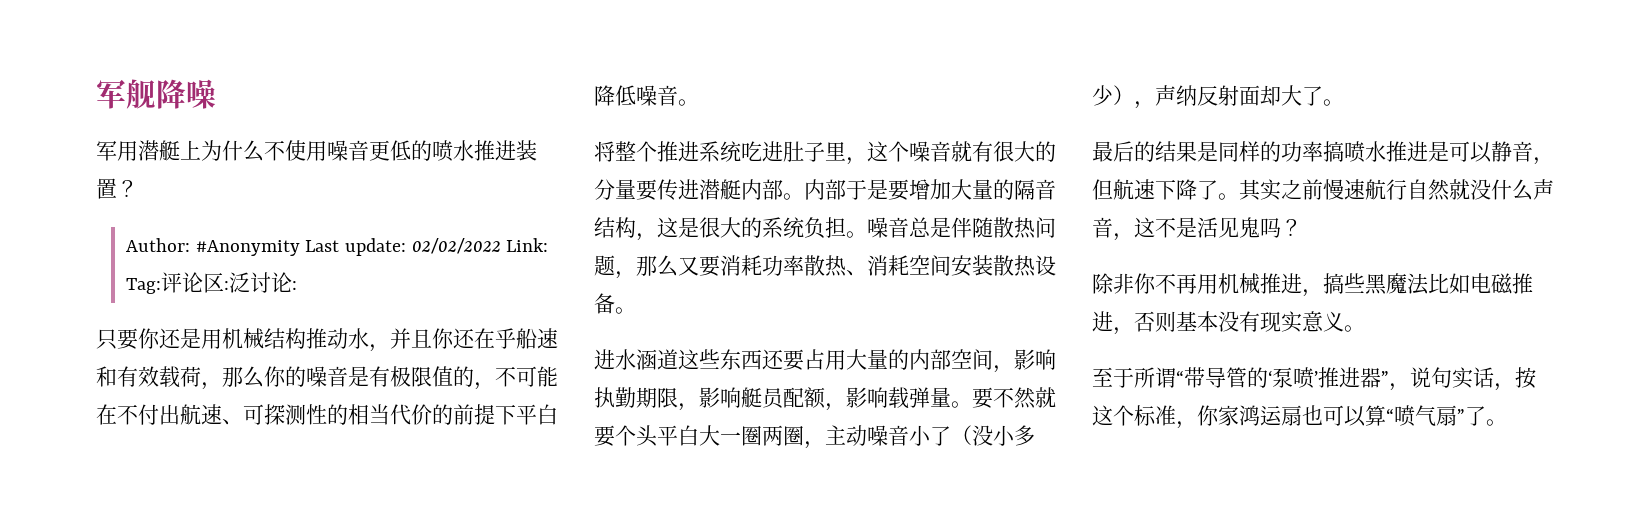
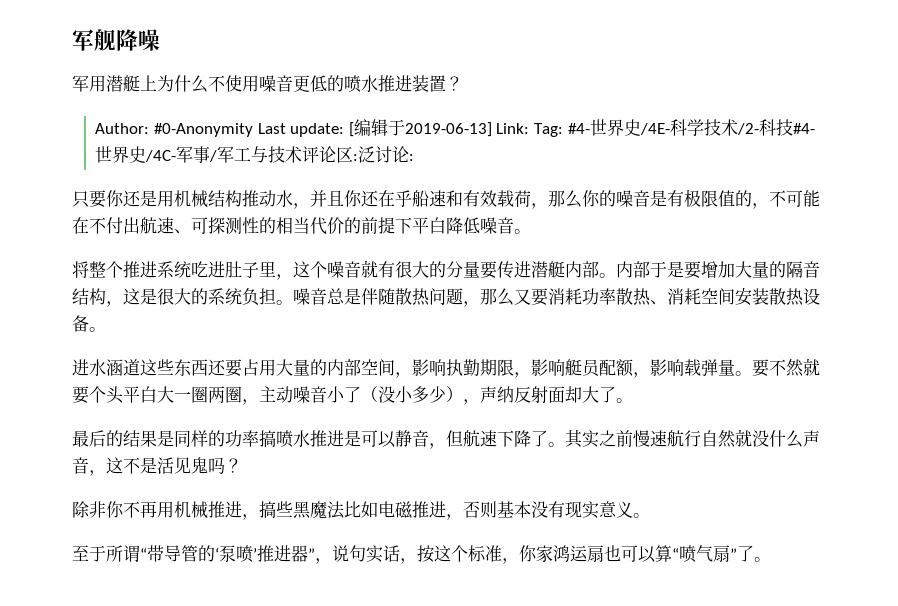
[195,240,300,256] #Anonymity -> [154,123,254,137] #0-Anonymity
[411,238,549,254] [126,278,162,294] 02/02/2022 Link: Tag: -> [348,119,815,137] [95,146,303,163] [编辑于2019-06-13] Link: Tag: #4-世界史/4E-科学技术/2-科技#4-世界史/4C-军事/军工与技术

